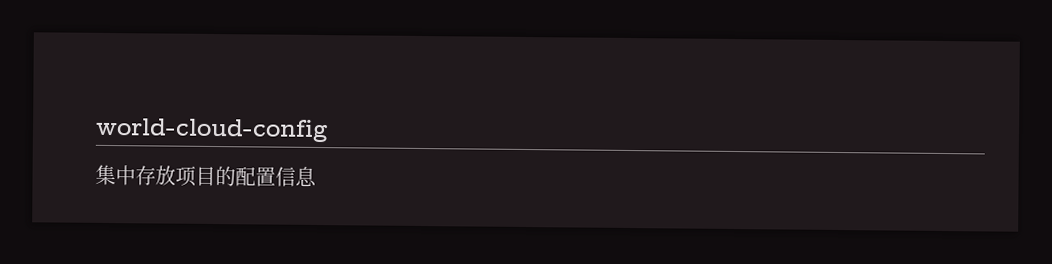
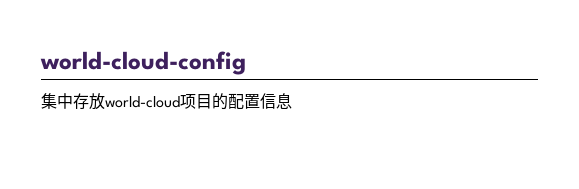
(176, 175) none -> [105,96,180,108] world-cloud

